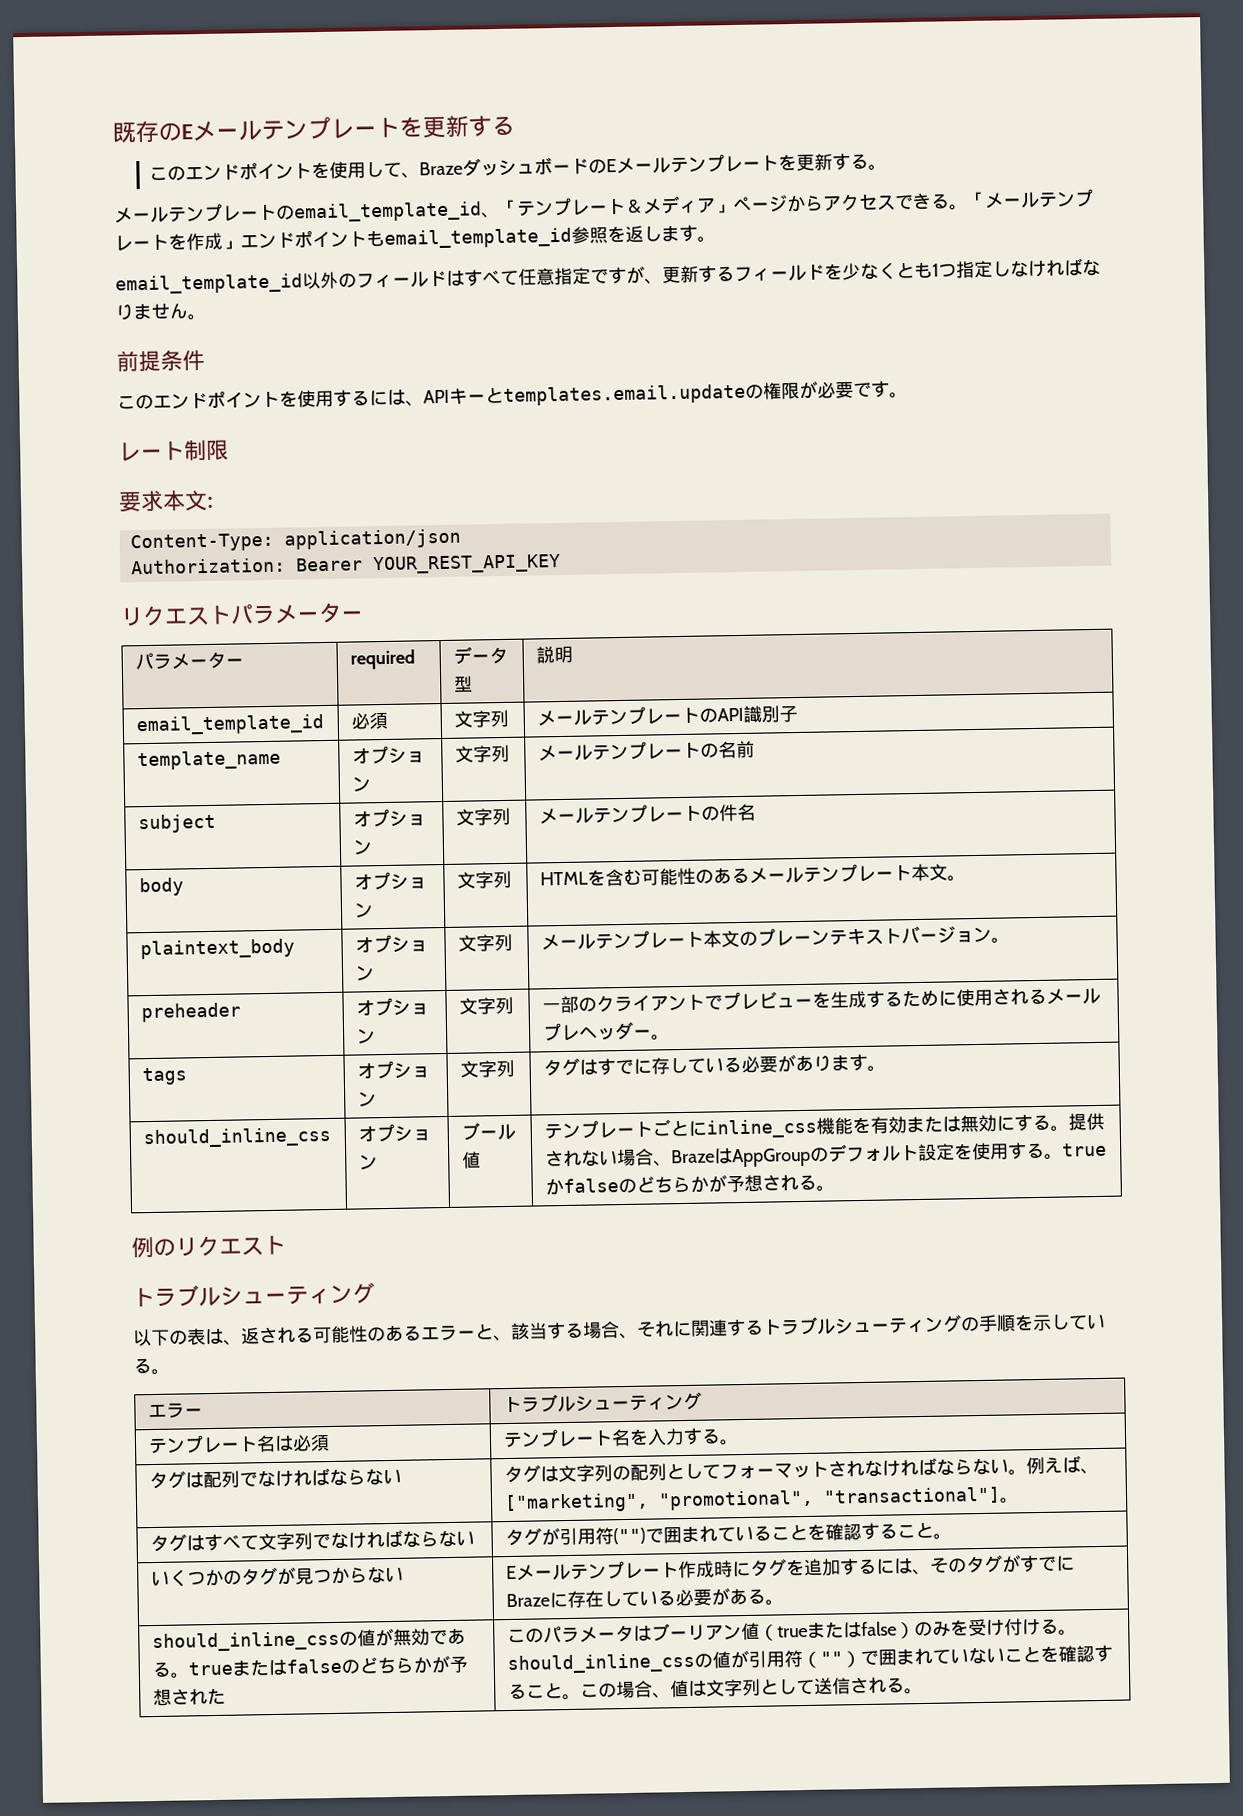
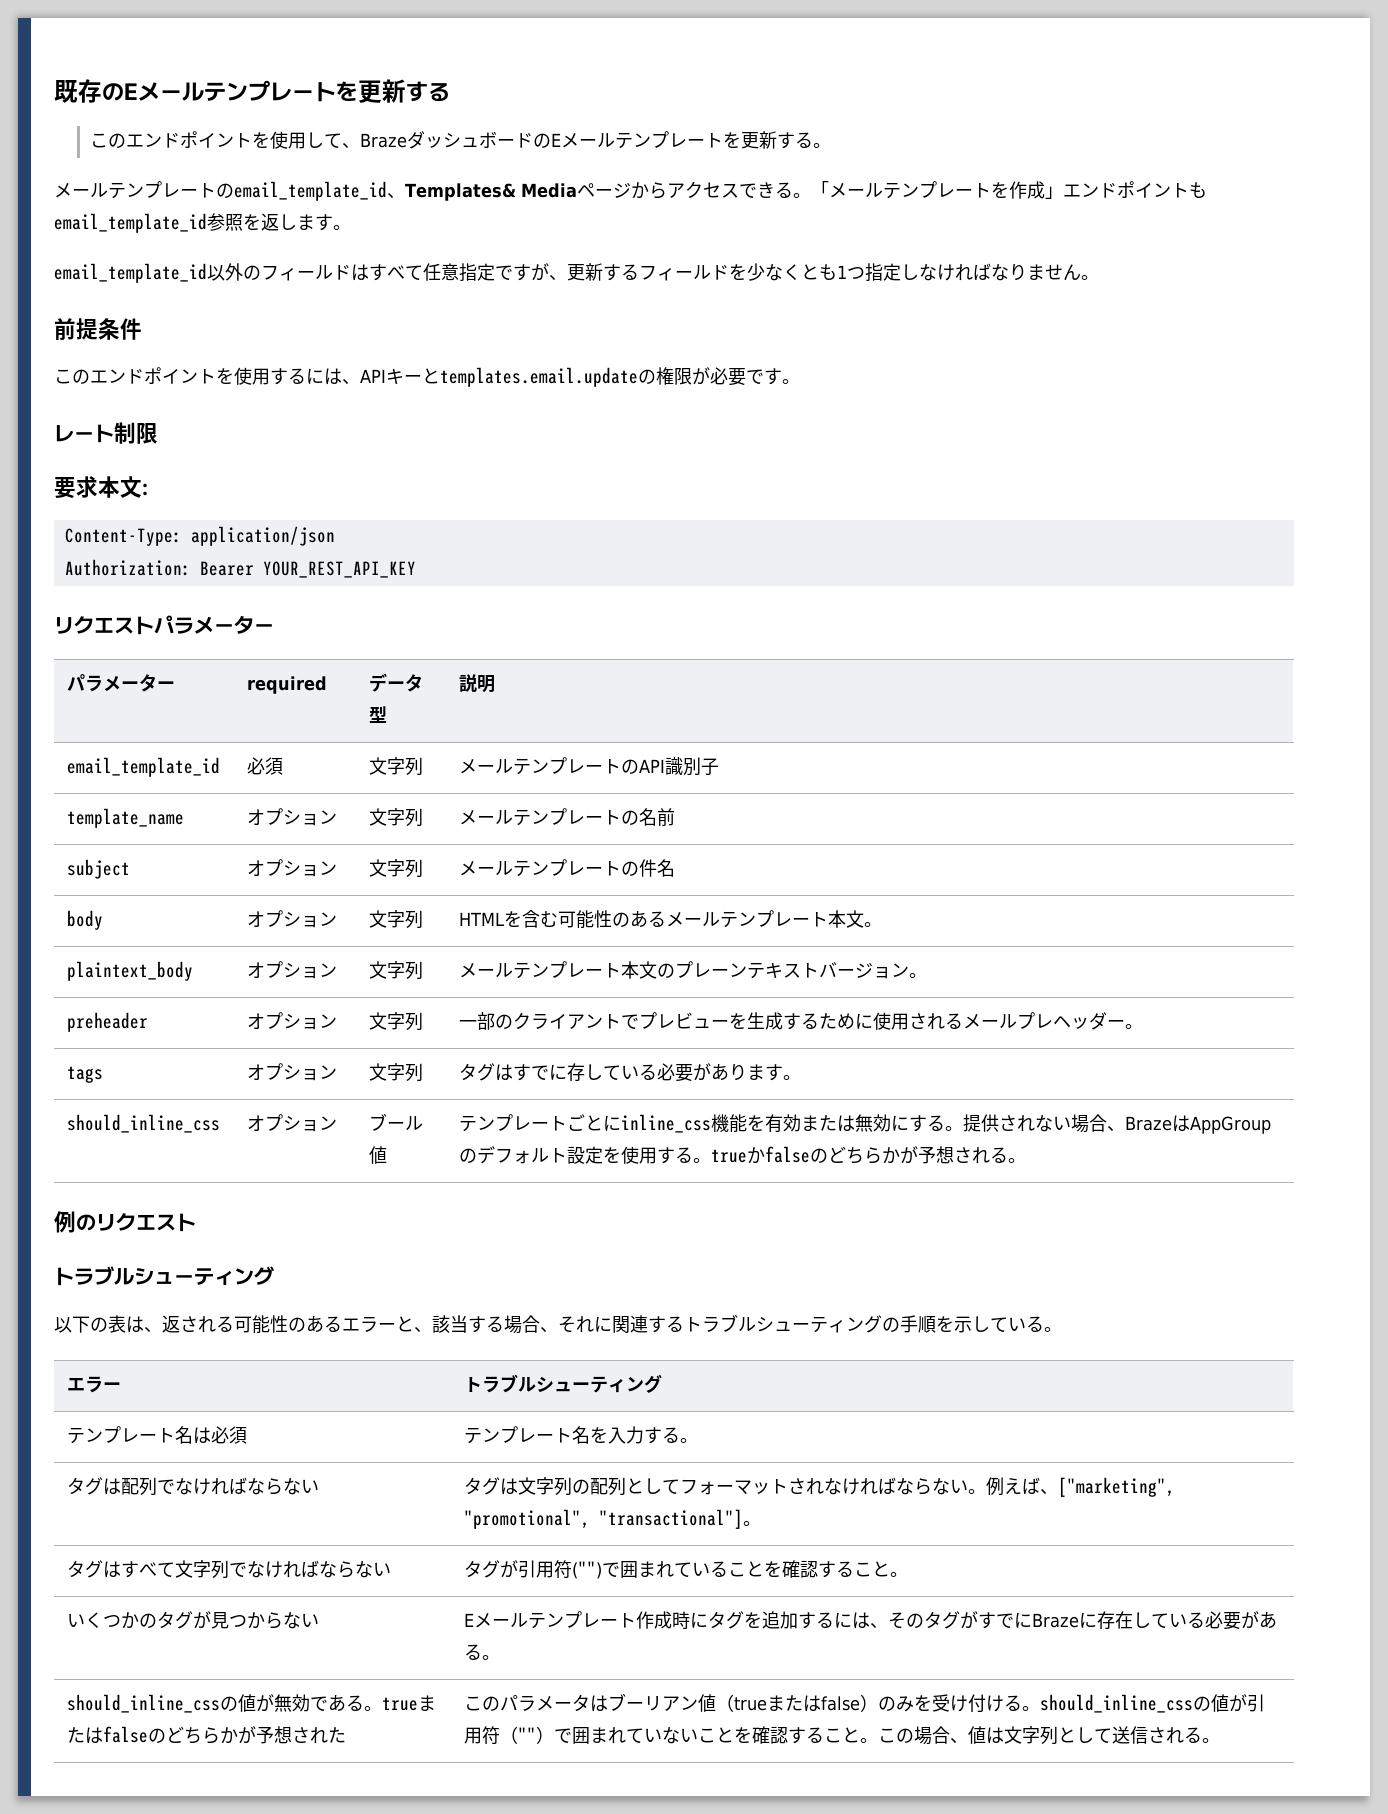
[498,195,734,217] 「テンプレート＆メディア」 -> [405,183,577,201] Templates& Media

